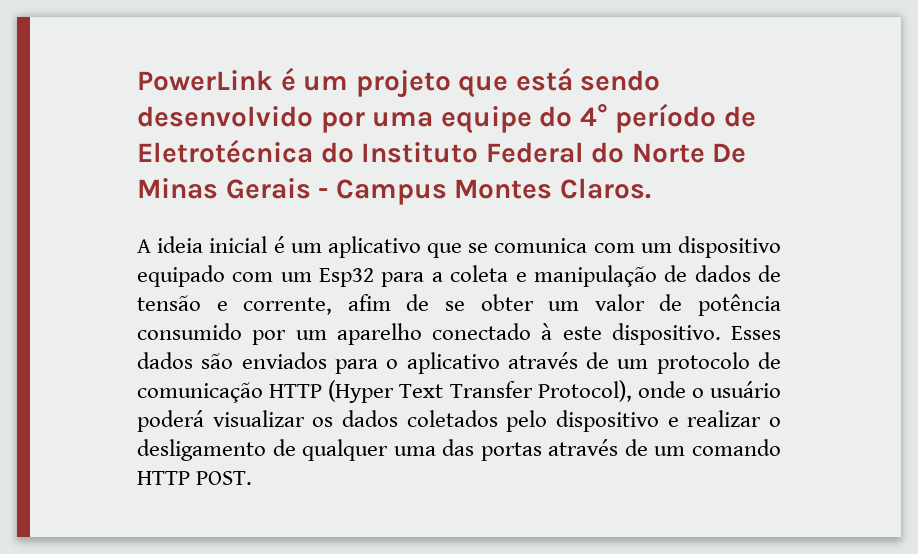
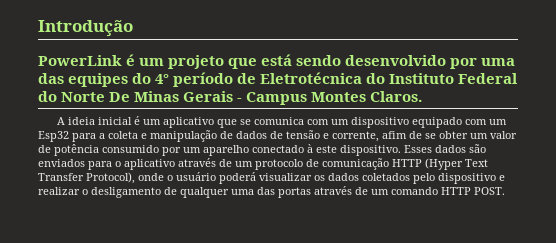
(137, 80) none -> [38,20,133,37] Introdução //
[440,106,532,134] equipe -> [38,73,129,87] das equipes

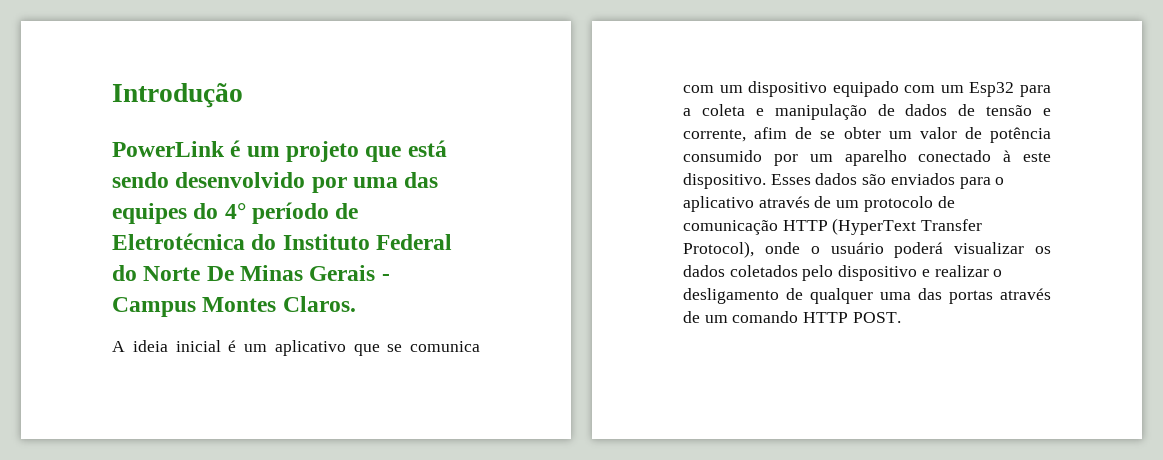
[425,158,488,170] (Hyper Text -> [832,218,917,235] (HyperText

